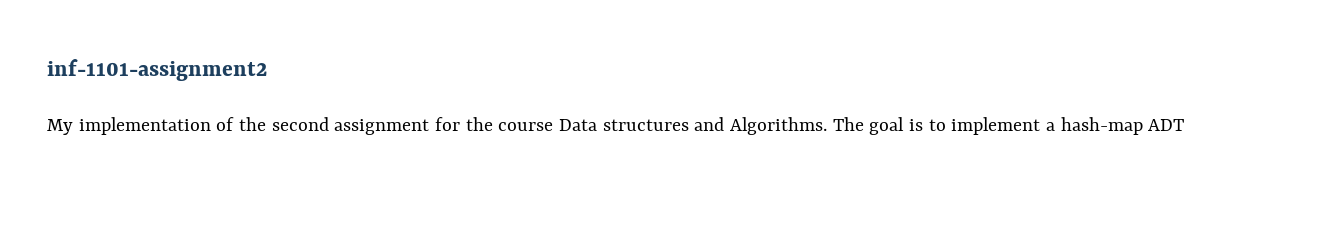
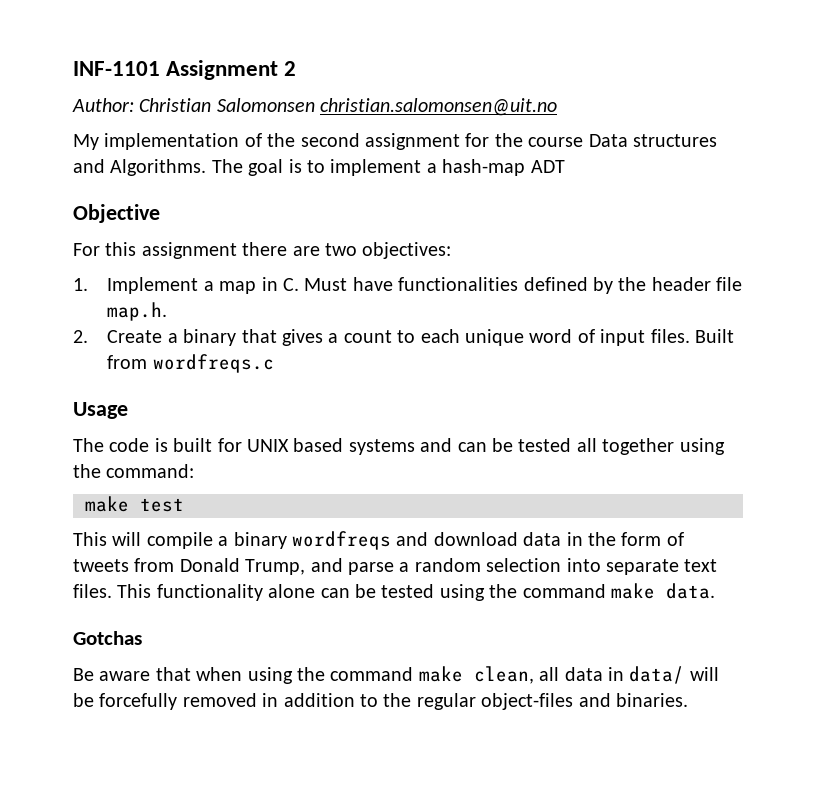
[47,59,267,81] inf-1101-assignment2 -> [73,60,297,80] [72,98,558,116] INF-1101 Assignment 2 // Author: Christian Salomonsen christian.salomonsen@uit.no
(1185, 125) none -> [73,204,160,223] [73,242,452,259] [73,277,743,294] [107,302,168,321] [73,329,734,346] [107,354,274,373] [73,402,128,419] [73,438,725,455] [73,464,195,478] [85,496,184,512] [73,531,684,550] [73,558,718,575] [73,583,715,601] [73,631,142,645] [73,666,719,684] [73,693,688,710] // Objective // For this assignment there are two objectives: // 1. Implement a map in C. Must have functionalities defined by the header file map.h. // 2. Create a binary that gives a count to each unique word of input files. Built from wordfreqs.c // Usage // The code is built for UNIX based systems and can be tested all together using the command: // make test // This will compile a binary wordfreqs and download data in the form of tweets from Donald Trump, and parse a random selection into separate text files. This functionality alone can be tested using the command make data. // Gotchas // Be aware that when using the command make clean, all data in data/ will be forcefully removed in addition to the regular object-files and binaries.

